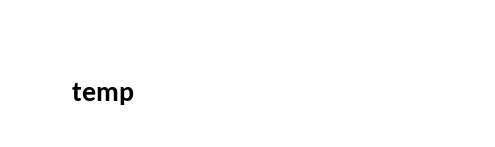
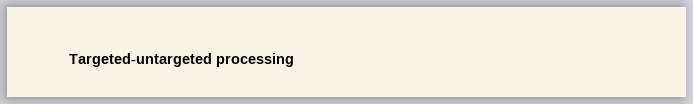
[72,83,134,105] temp -> [69,53,294,67] Targeted-untargeted processing

